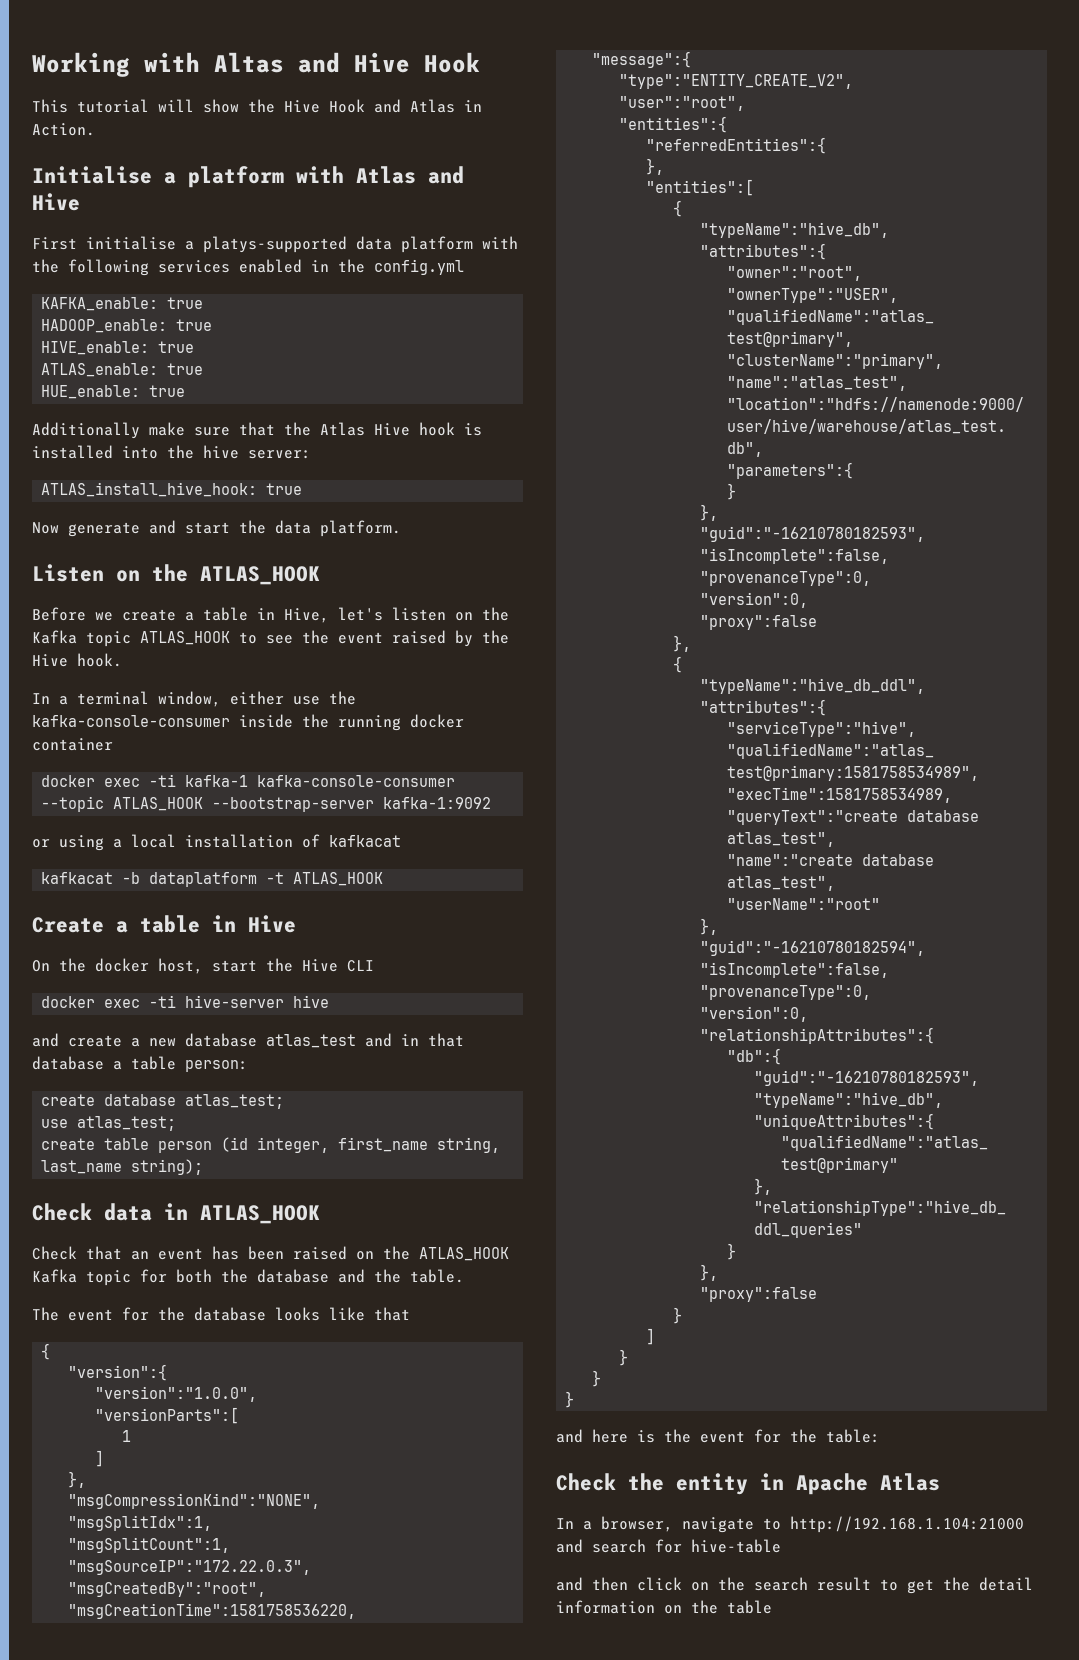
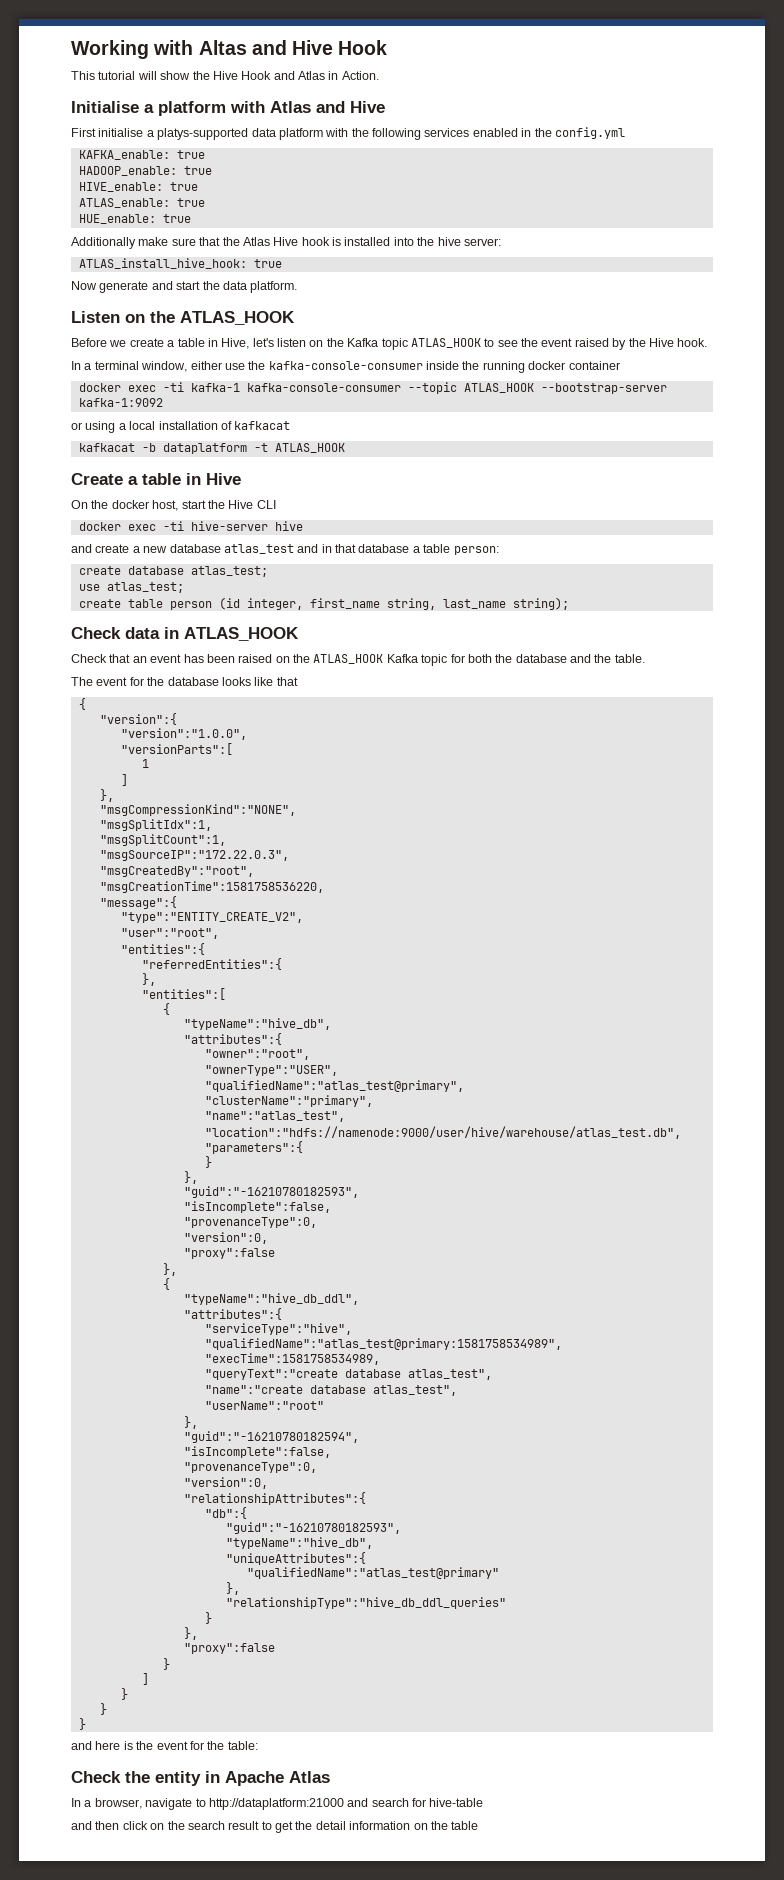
[790,1516,1024,1533] http://192.168.1.104:21000 -> [208,1798,344,1810] http://dataplatform:21000

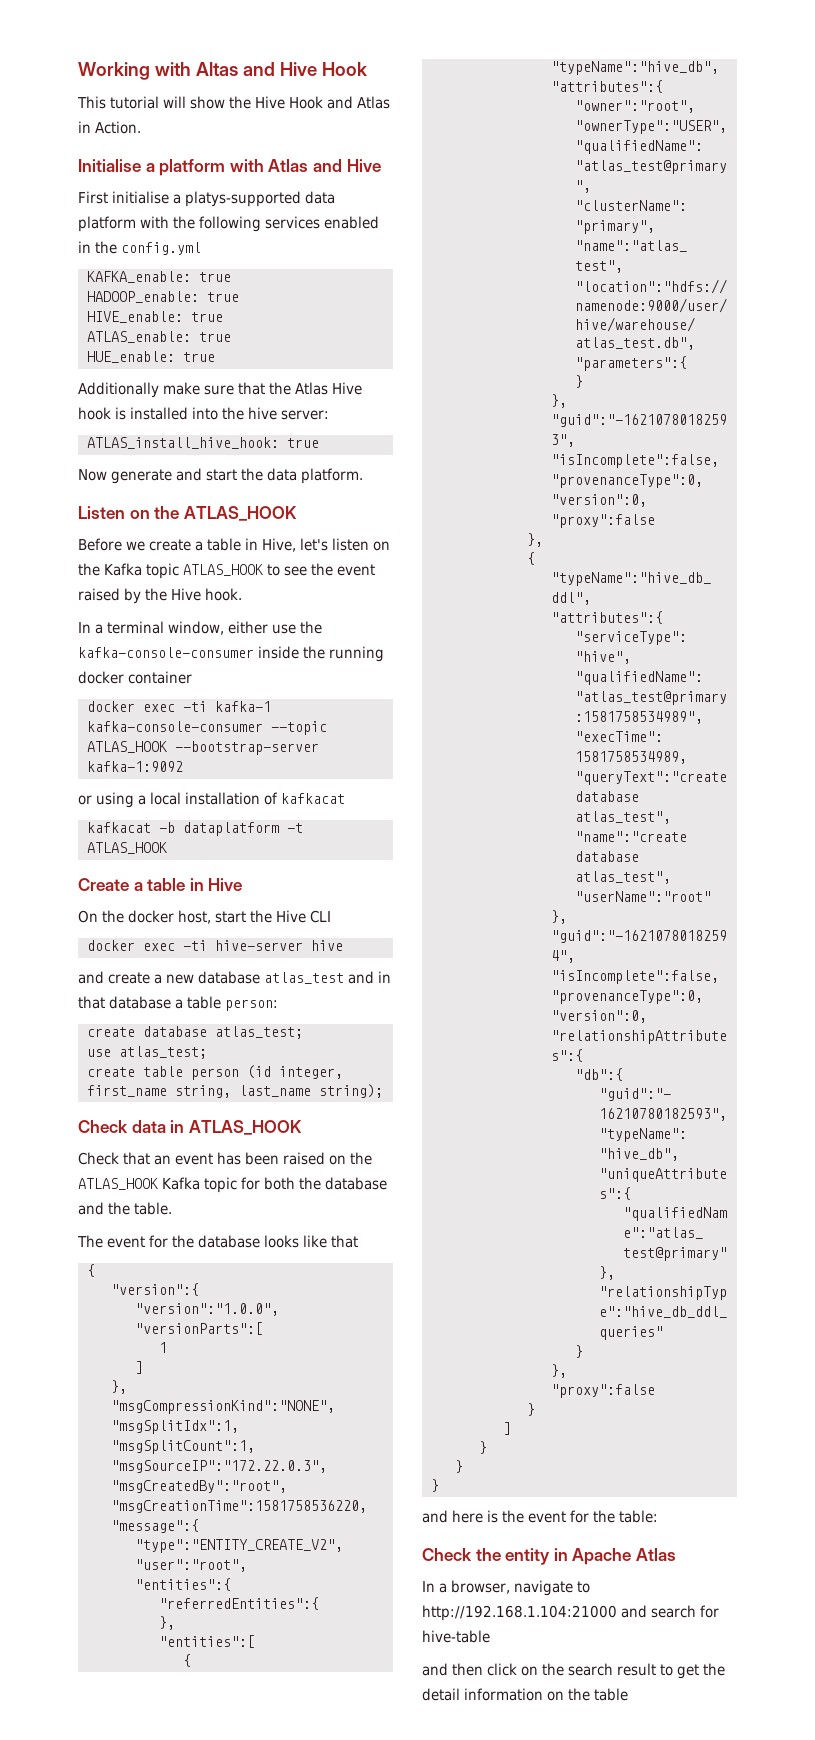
[208,1798,344,1810] http://dataplatform:21000 -> [422,1605,617,1621] http://192.168.1.104:21000

